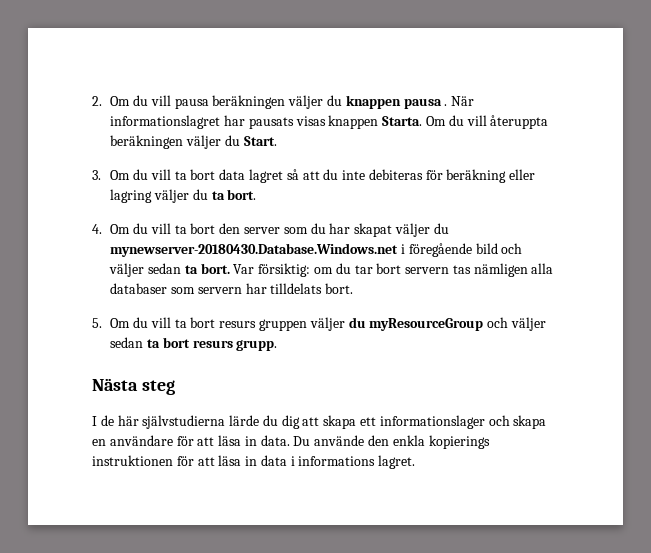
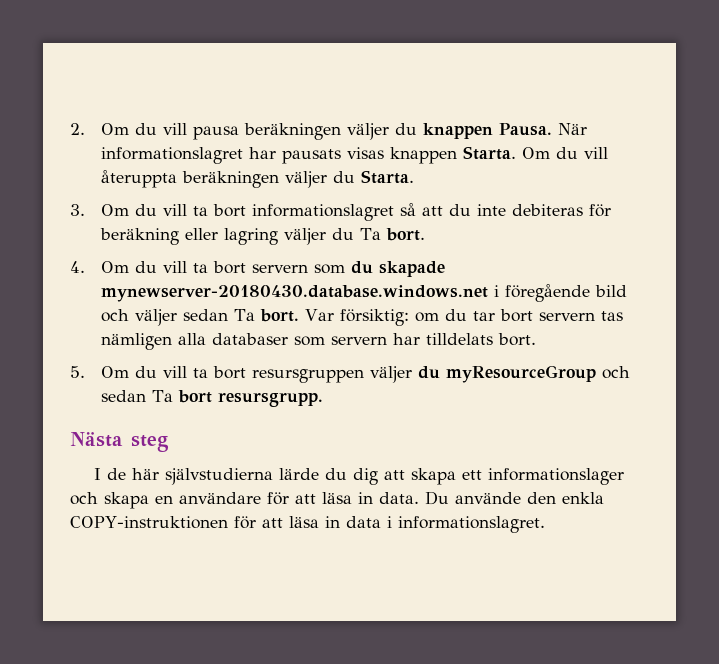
[403,98,448,109] pausa . -> [499,123,553,136] Pausa.
[243,136,277,146] Start. -> [361,170,415,184] Starta.
[219,169,284,183] data lagret -> [252,204,395,221] informationslagret
[211,191,225,200] ta -> [360,228,382,240] Ta
[219,223,449,237] [110,243,399,257] den server som du har skapat väljer du mynewserver-20180430.Database.Windows.net -> [252,261,446,277] [101,285,489,302] servern som du skapade mynewserver-20180430.database.windows.net
[184,265,198,274] ta -> [234,309,256,321] Ta
[219,319,308,331] resurs gruppen -> [252,369,365,383] resursgruppen
[510,317,546,331] [110,337,278,351] väljer sedan ta bort resurs grupp. -> [101,390,324,407] sedan Ta bort resursgrupp.
[428,435,490,449] [92,455,173,466] kopierings instruktionen -> [70,516,228,529] COPY-instruktionen
[298,455,416,469] informations lagret. -> [398,516,545,533] informationslagret.

